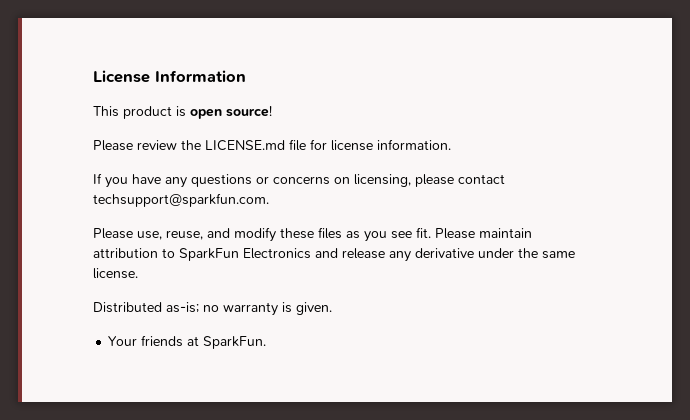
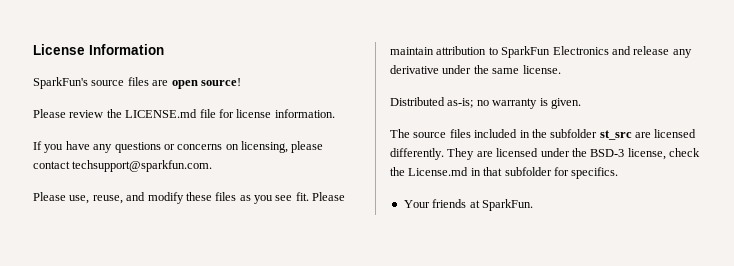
[93,106,186,119] This product is -> [33,77,169,89] SparkFun's source files are
(332, 308) none -> [390,129,697,140] [390,148,700,160] [390,167,619,179] // The source files included in the subfolder st_src are licensed differently. They are licensed under the BSD-3 license, check the License.md in that subfolder for specifics.

